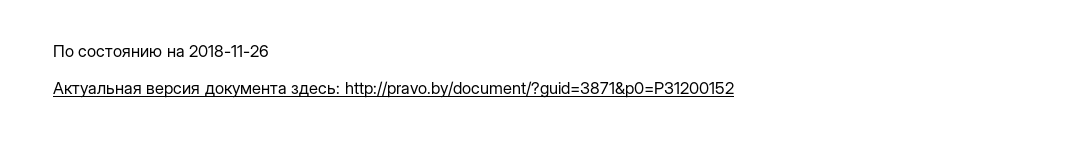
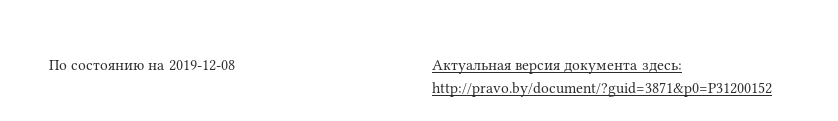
[189,45,270,57] 2018-11-26 -> [168,60,235,71] 2019-12-08

